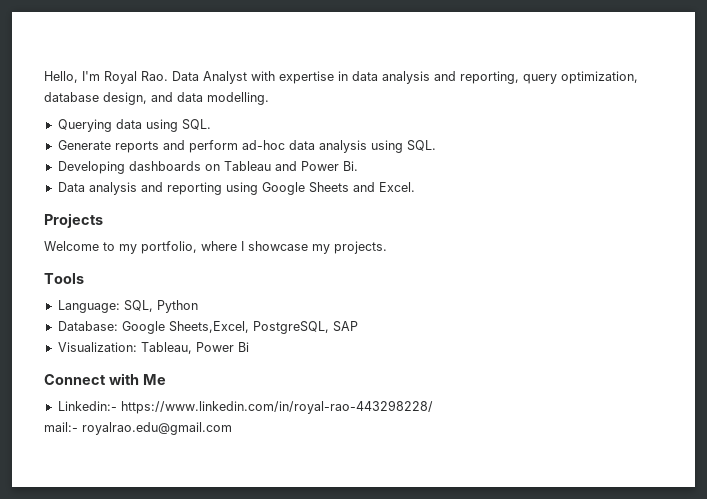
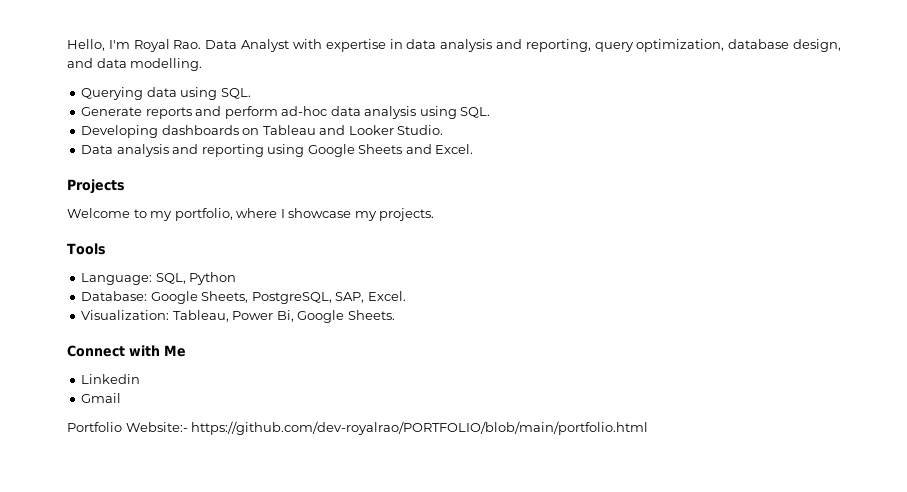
[300,161,358,171] Power Bi. -> [348,125,444,135] Looker Studio.
[168,321,358,334] Sheets,Excel, PostgreSQL, SAP -> [201,291,406,304] Sheets, PostgreSQL, SAP, Excel.
[237,342,249,352] Bi -> [276,310,395,323] Bi, Google Sheets.
[57,400,433,414] [44,422,232,435] Linkedin:- https://www.linkedin.com/in/royal-rao-443298228/ // mail:- royalrao.edu@gmail.com -> [81,374,141,384] [81,393,122,403] [67,421,649,435] Linkedin // Gmail // Portfolio Website:- https://github.com/dev-royalrao/PORTFOLIO/blob/main/portfolio.html

